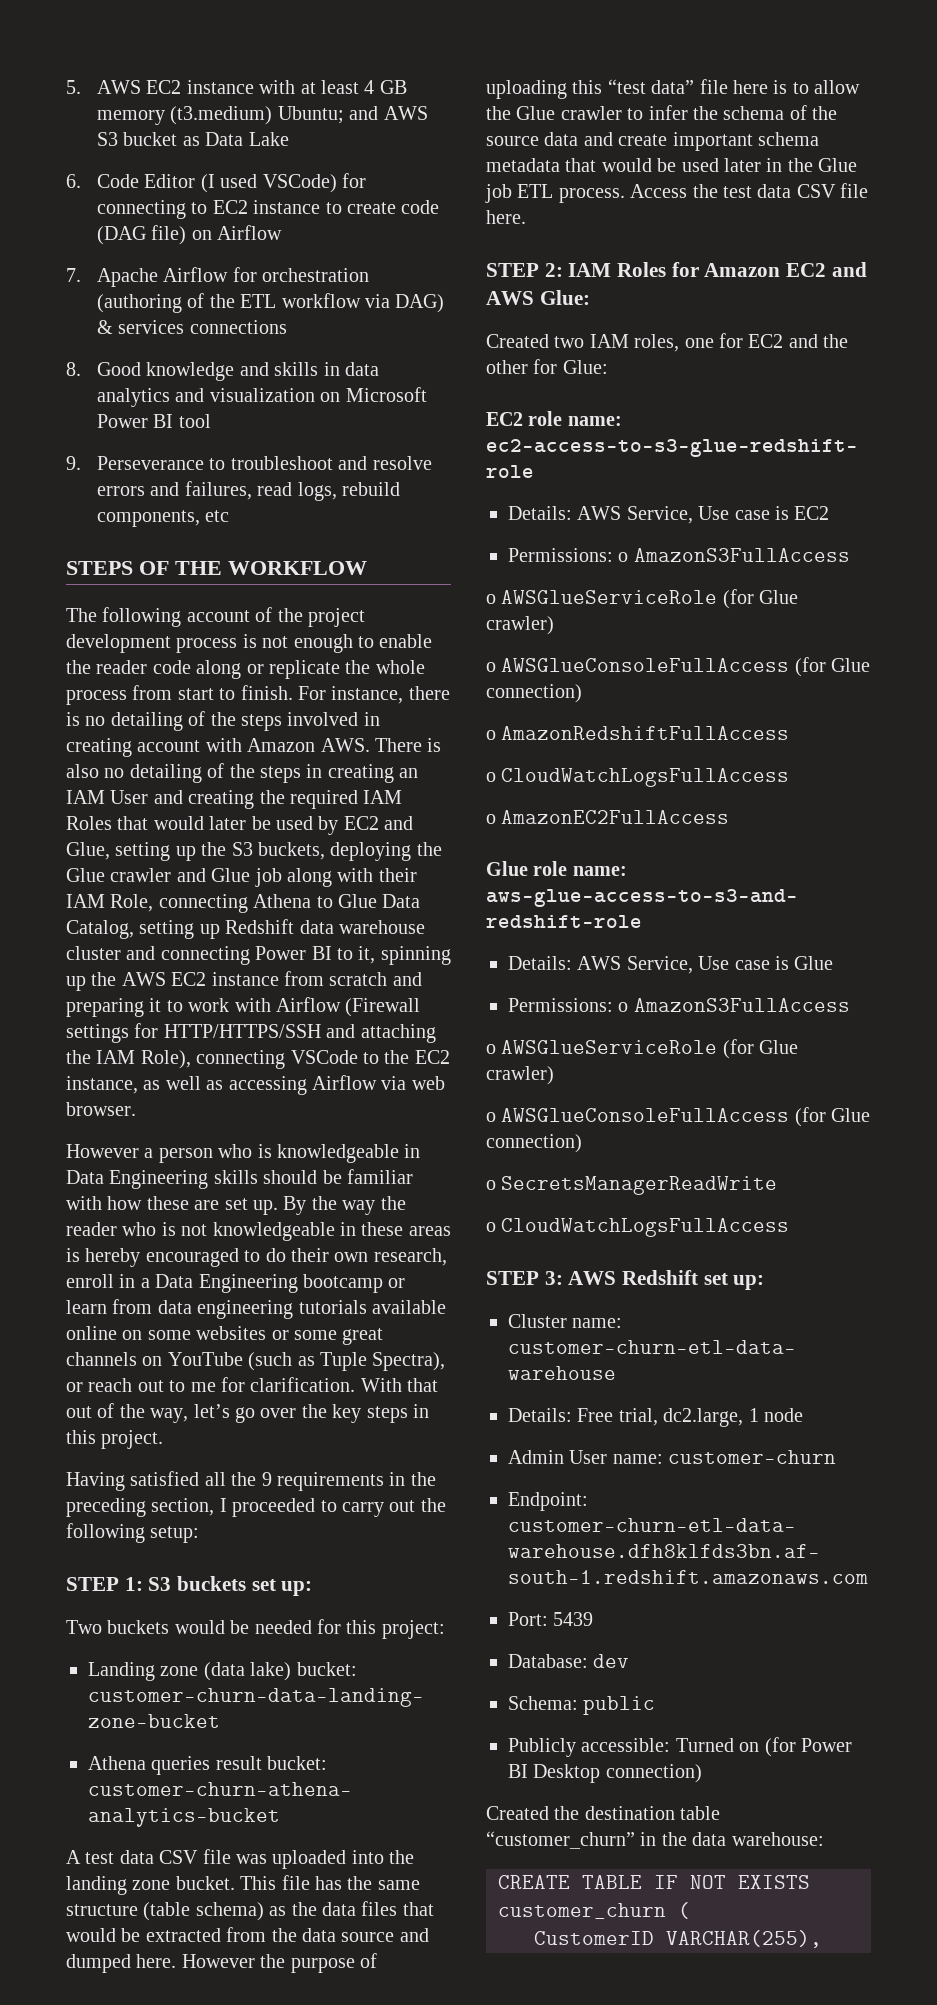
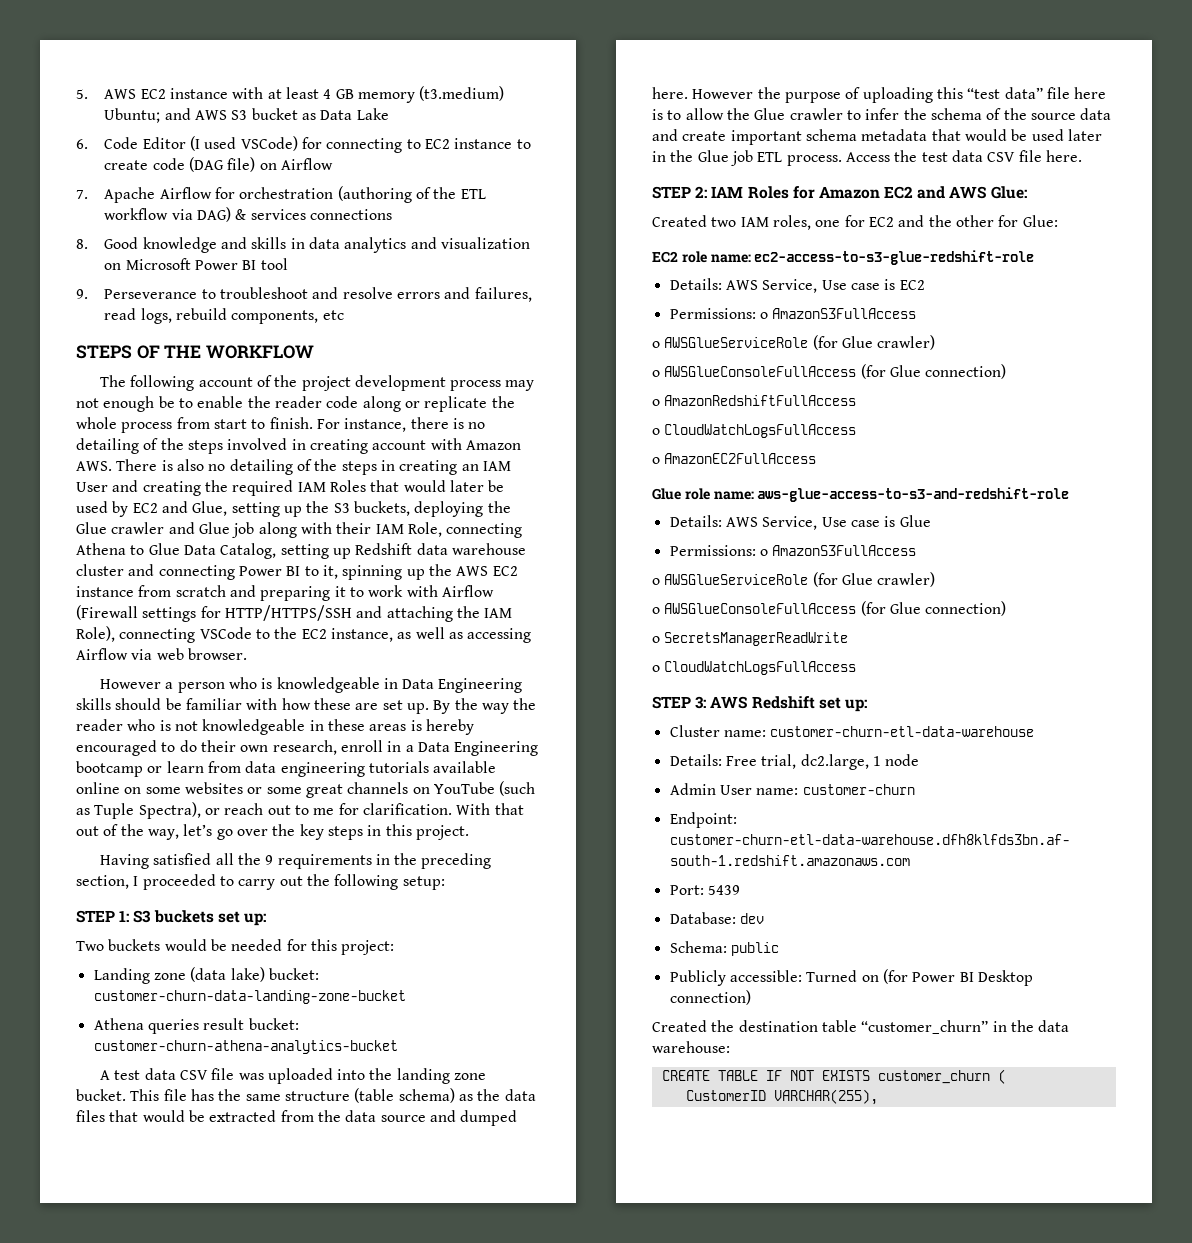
[242,634,257,648] is -> [505,380,535,391] may
(353, 643) none -> [158,396,175,408] be

